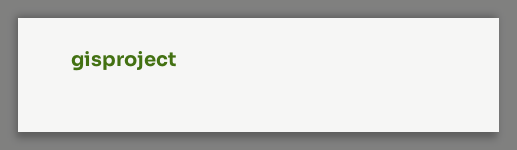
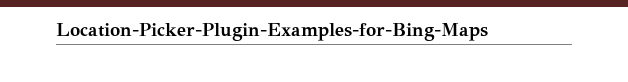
[71,50,176,71] gisproject -> [56,23,488,41] Location-Picker-Plugin-Examples-for-Bing-Maps

